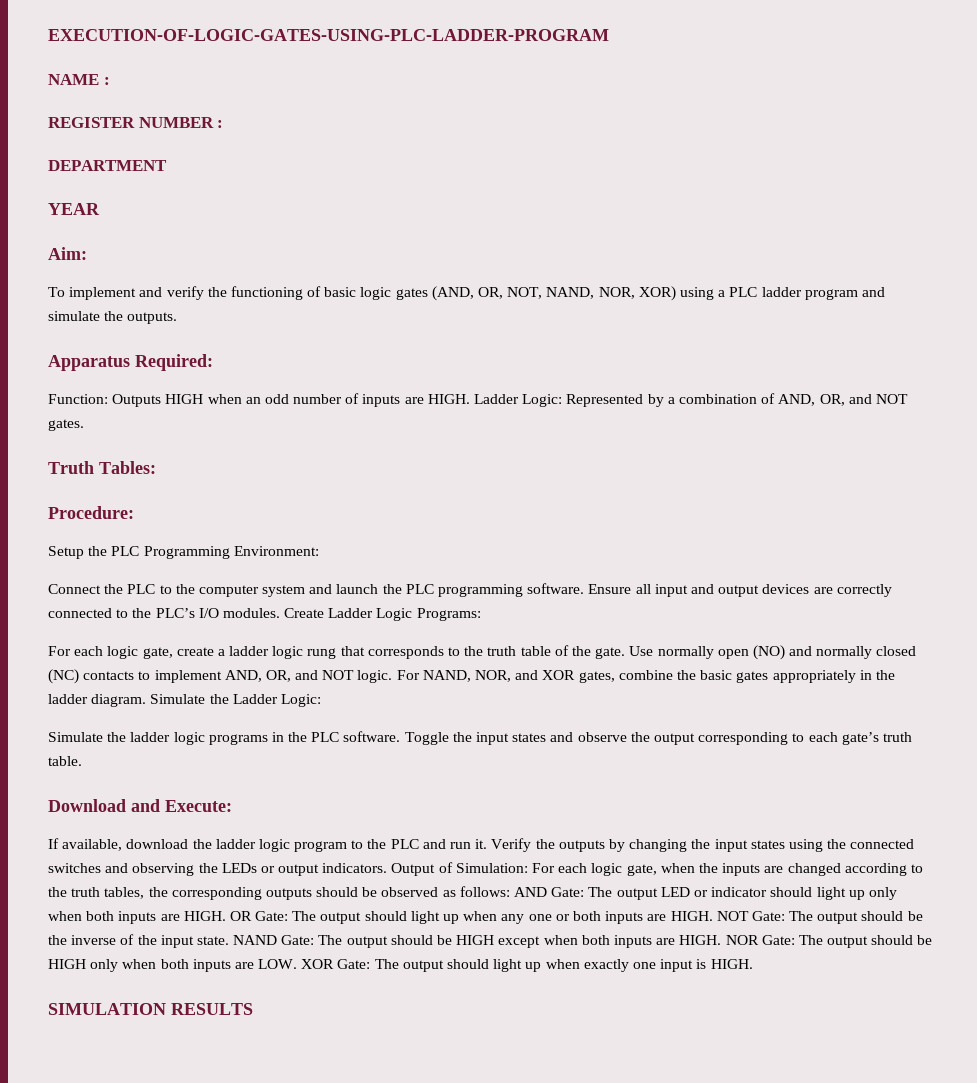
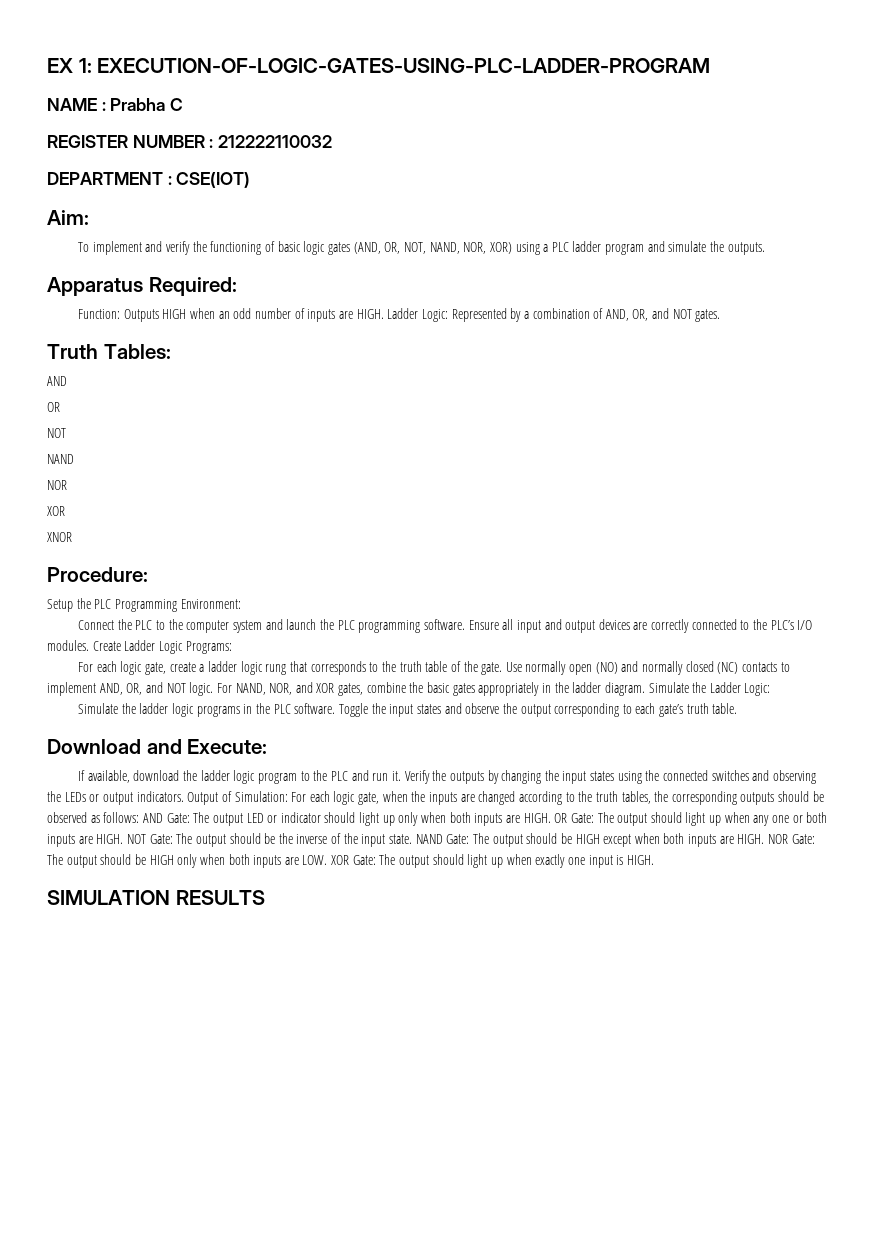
(48, 35) none -> [47,58,92,73] EX 1:
(110, 81) none -> [110,98,184,111] Prabha C
(224, 124) none -> [218,135,333,148] 212222110032
[48,203,100,215] // YEAR -> [167,172,251,188] : CSE(IOT)
(156, 467) none -> [47,376,67,386] [47,402,60,412] [47,428,66,438] [47,454,74,464] [47,480,67,490] [47,506,65,516] [47,532,72,542] // AND // OR // NOT // NAND // NOR // XOR // XNOR

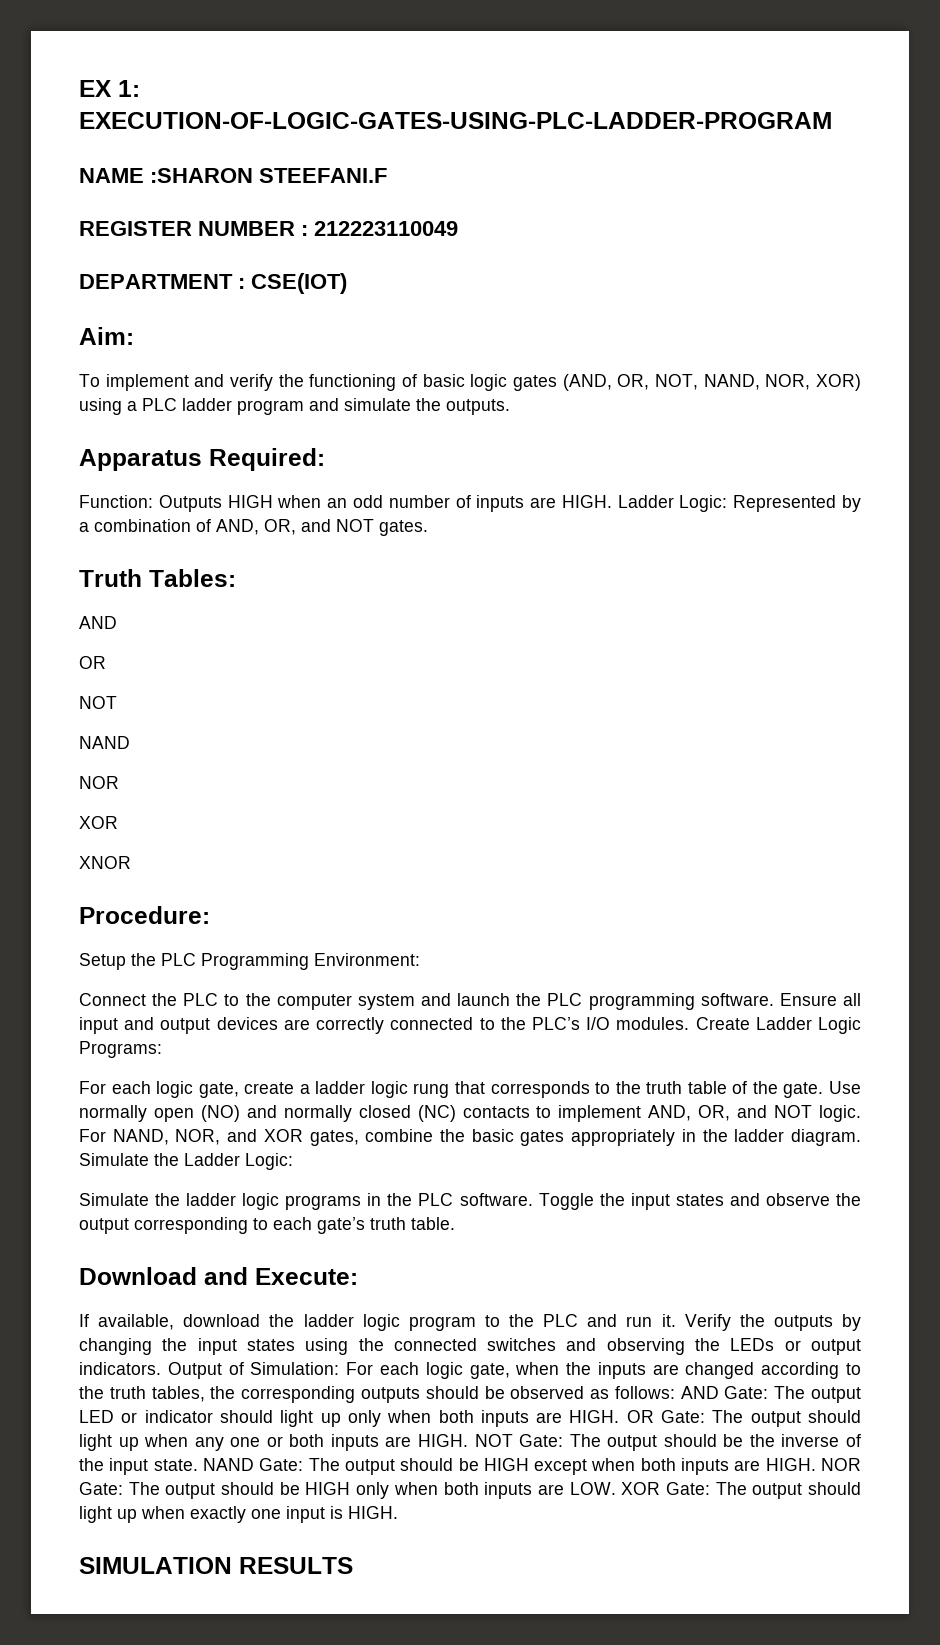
[101,98,184,111] : Prabha C -> [150,168,387,183] :SHARON STEEFANI.F
[218,135,333,148] 212222110032 -> [314,221,458,236] 212223110049

